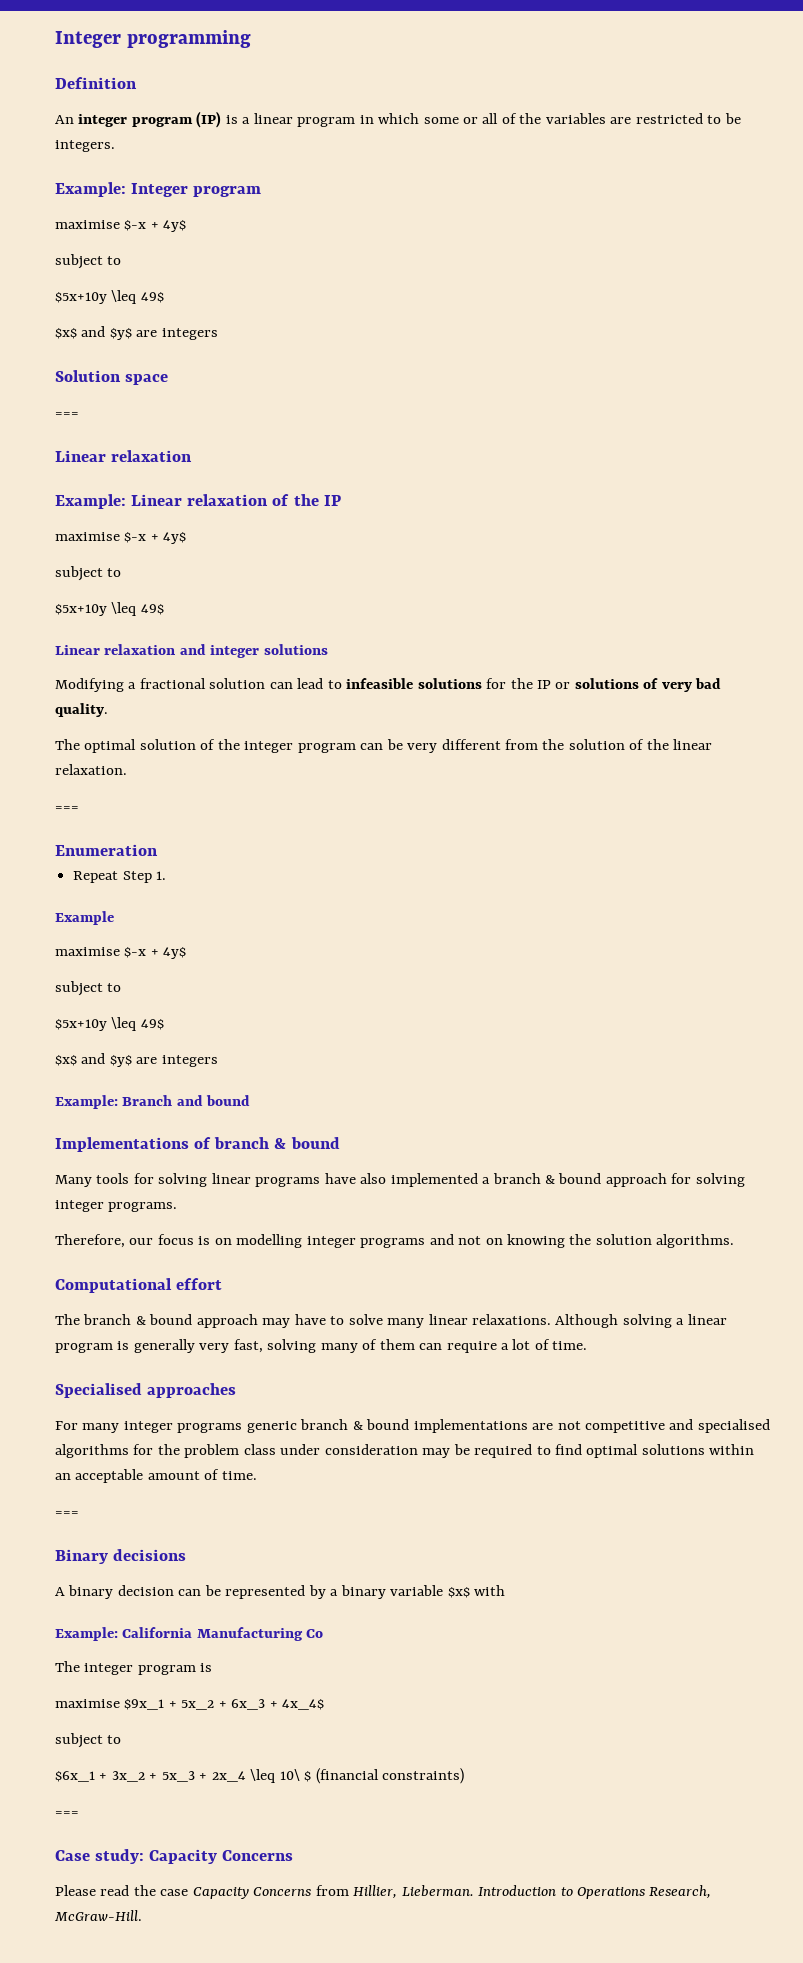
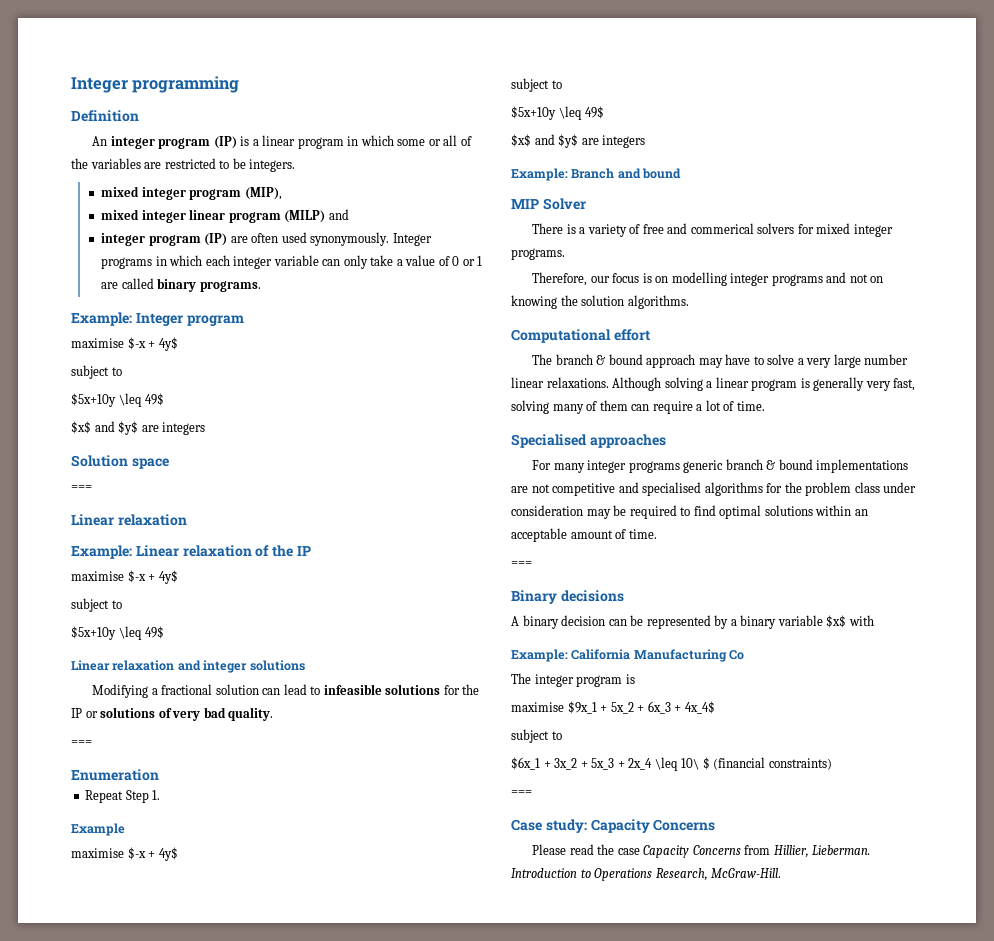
(115, 146) none -> [100,186,282,200] [100,209,349,223] [100,232,432,246] [100,255,483,269] [100,278,261,292] // mixed integer program (MIP), // mixed integer linear program (MILP) and // integer program (IP) are often used synonymously. Integer programs in which each integer variable can only take a value of 0 or 1 are called binary programs.
[55,739,713,753] [55,764,127,775] // The optimal solution of the integer program can be very different from the solution of the linear relaxation. -> (274, 714) none
[55,1137,340,1152] [55,1173,745,1187] Implementations of branch & bound // Many tools for solving linear programs have also implemented a branch & bound approach for solving -> [511,198,586,210] [532,223,851,237] MIP Solver // There is a variety of free and commerical solvers for mixed
[387,1318,425,1328] many -> [797,354,909,368] a very large number

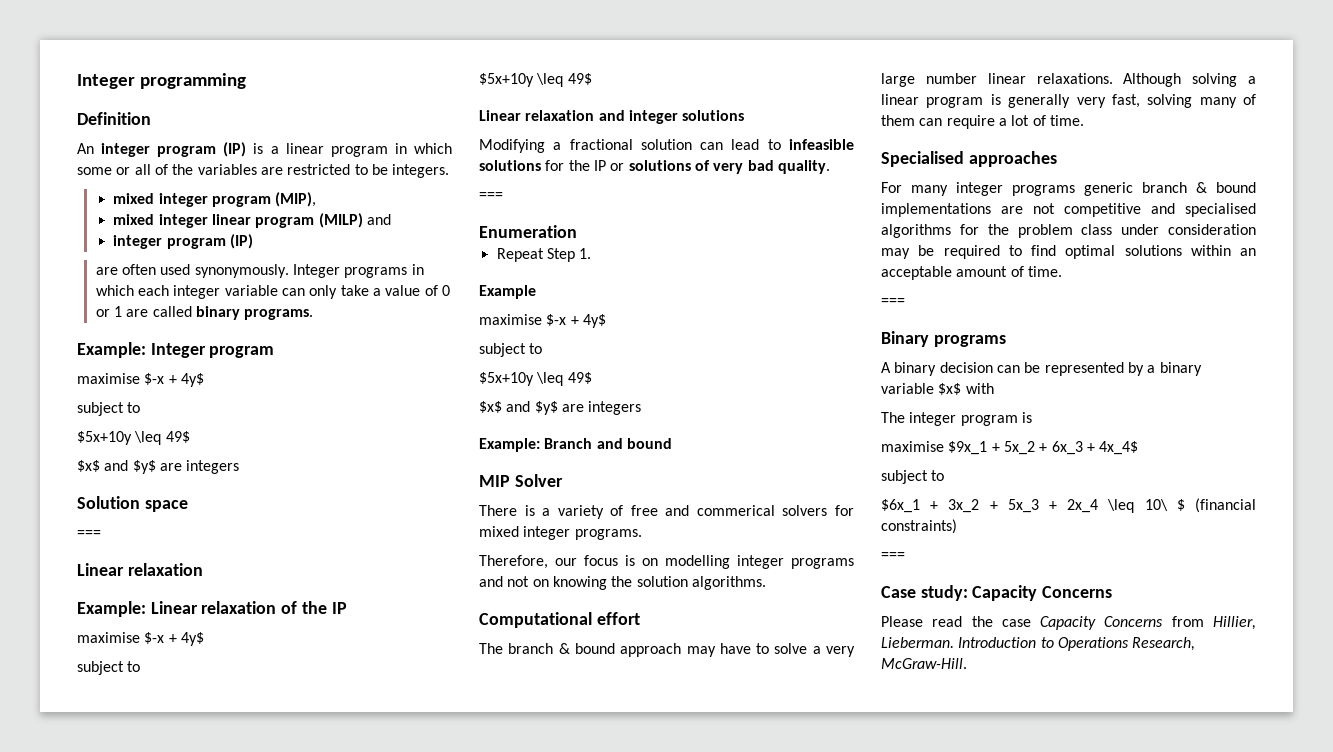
(228, 239) none -> (253, 241) //
[560,590,624,602] decisions -> [933,335,1006,347] programs
[511,649,745,662] // Example: California Manufacturing Co -> (994, 388) none

